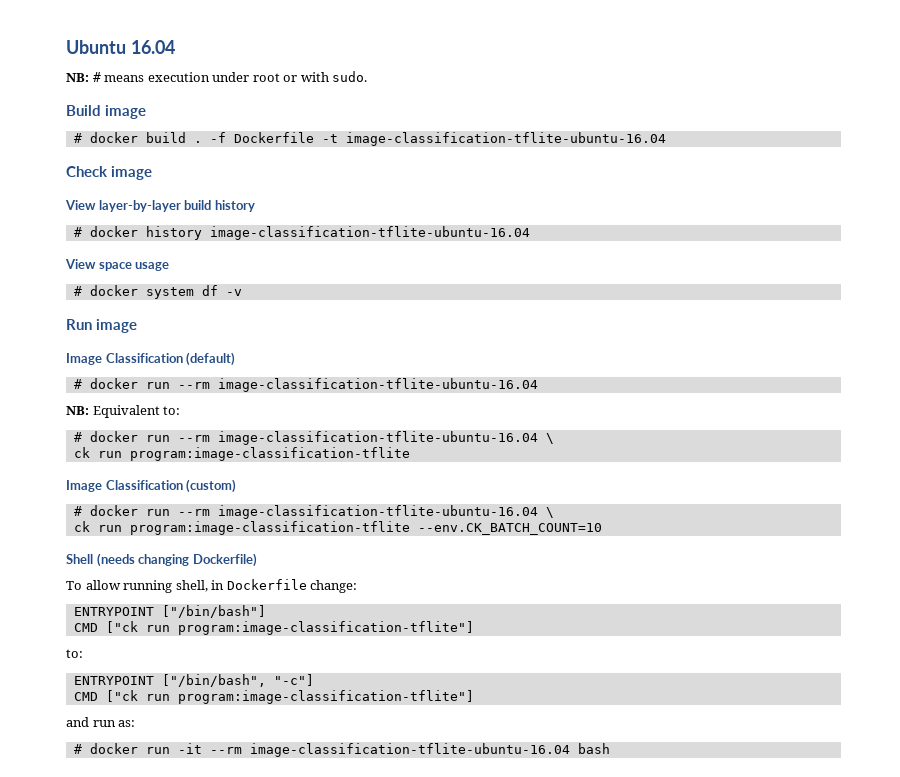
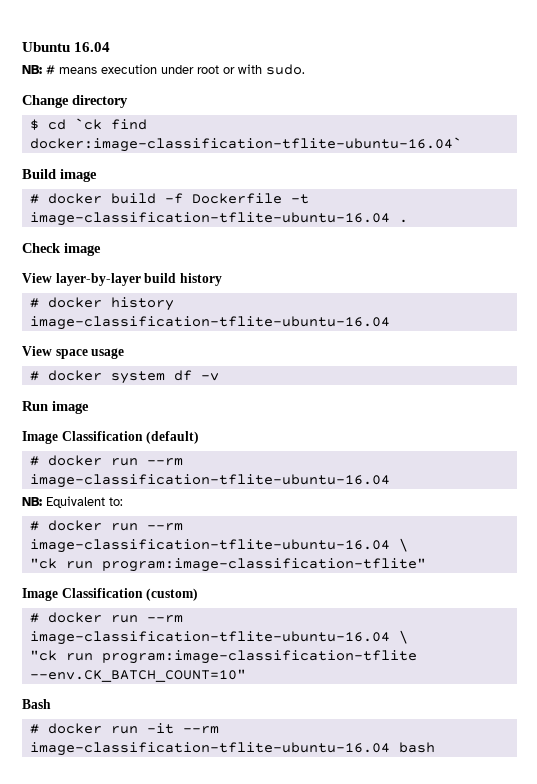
(368, 76) none -> [22,95,128,108] [29,118,147,130] [29,137,462,152] // Change directory // $ cd `ck find docker:image-classification-tflite-ubuntu-16.04`
[193,141,202,143] . -> (156, 198) none
(666, 139) none -> [398,219,408,223] .
[73,447,410,461] ck run program:image-classification-tflite -> [29,558,426,572] "ck run program:image-classification-tflite"
[73,521,602,535] [66,553,257,567] [66,579,358,593] [73,605,266,618] [73,621,474,635] [66,649,83,658] [73,674,314,687] [73,690,474,704] [66,717,136,727] ck run program:image-classification-tflite --env.CK_BATCH_COUNT=10 // Shell (needs changing Dockerfile) // To allow running shell, in Dockerfile change: // ENTRYPOINT ["/bin/bash"] // CMD ["ck run program:image-classification-tflite"] // to: // ENTRYPOINT ["/bin/bash", "-c"] // CMD ["ck run program:image-classification-tflite"] // and run as: -> [29,650,417,664] [29,669,246,682] [22,699,51,709] "ck run program:image-classification-tflite --env.CK_BATCH_COUNT=10" // Bash

